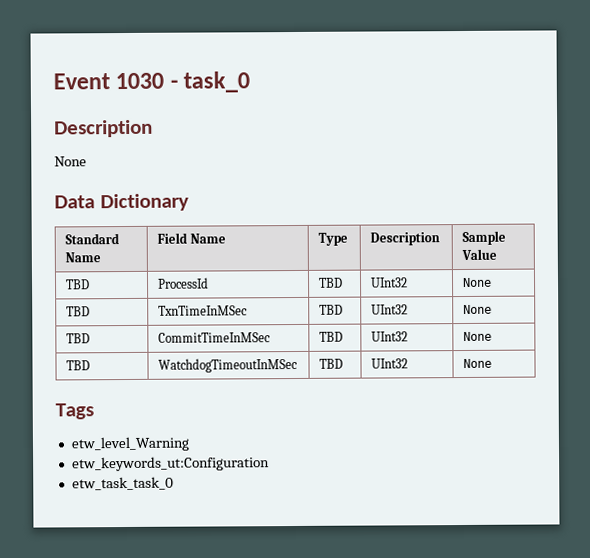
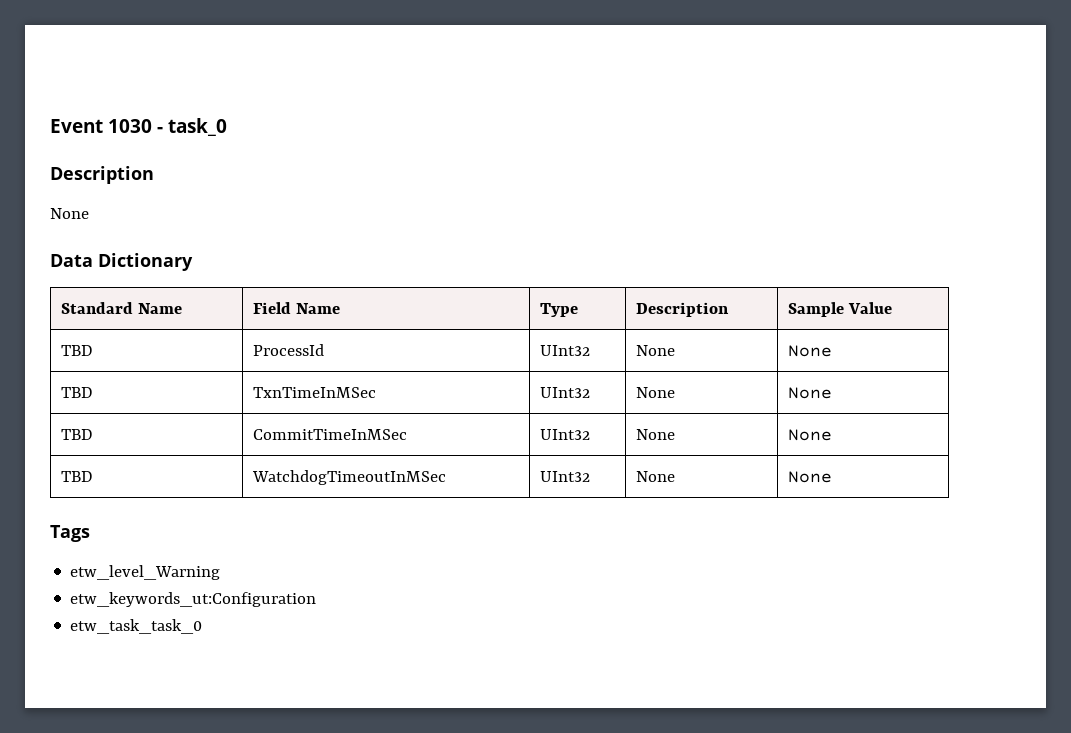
[318,277,344,288] [370,277,409,288] TBD | UInt32 -> [539,345,590,356] [635,345,675,356] UInt32 | None
[319,304,344,315] [371,304,409,315] TBD | UInt32 -> [539,387,590,398] [635,387,675,398] UInt32 | None
[319,331,344,342] [371,331,409,342] TBD | UInt32 -> [539,429,590,440] [635,429,675,440] UInt32 | None
[319,358,344,369] [371,358,409,369] TBD | UInt32 -> [539,471,590,482] [635,471,675,482] UInt32 | None

